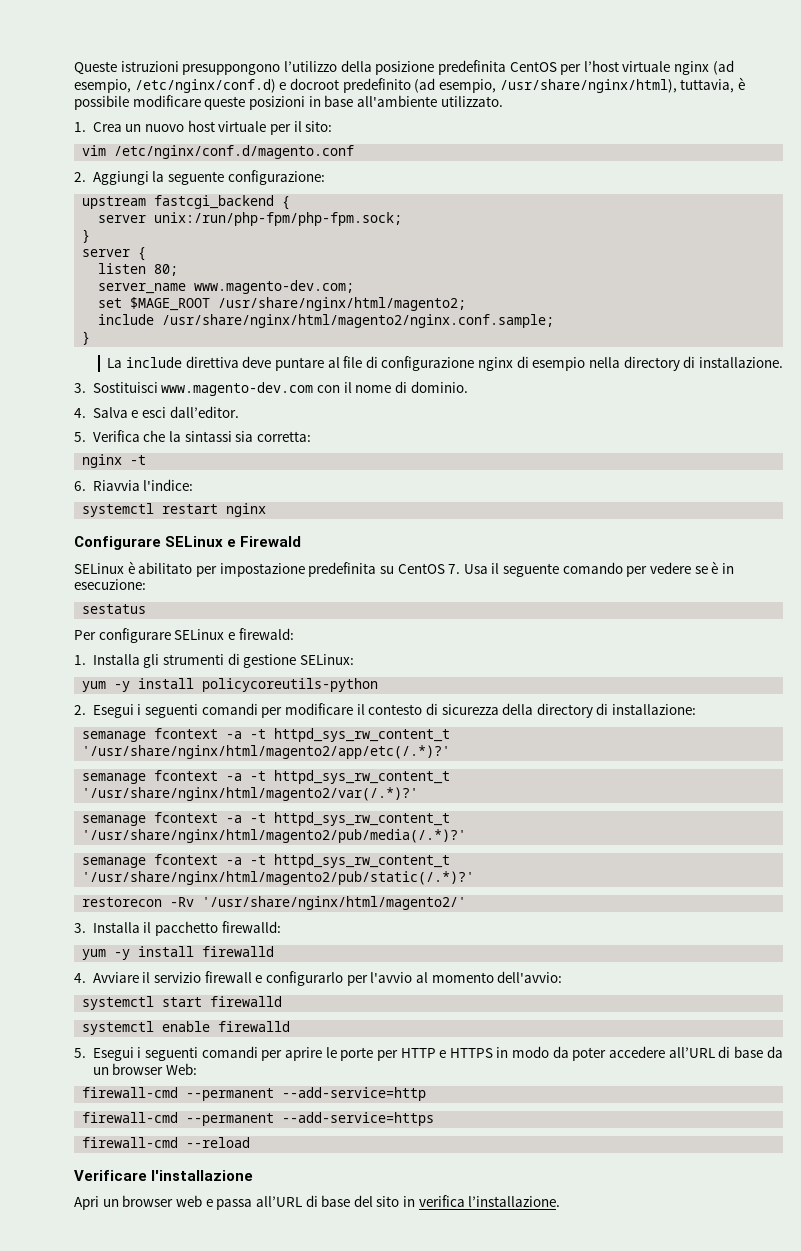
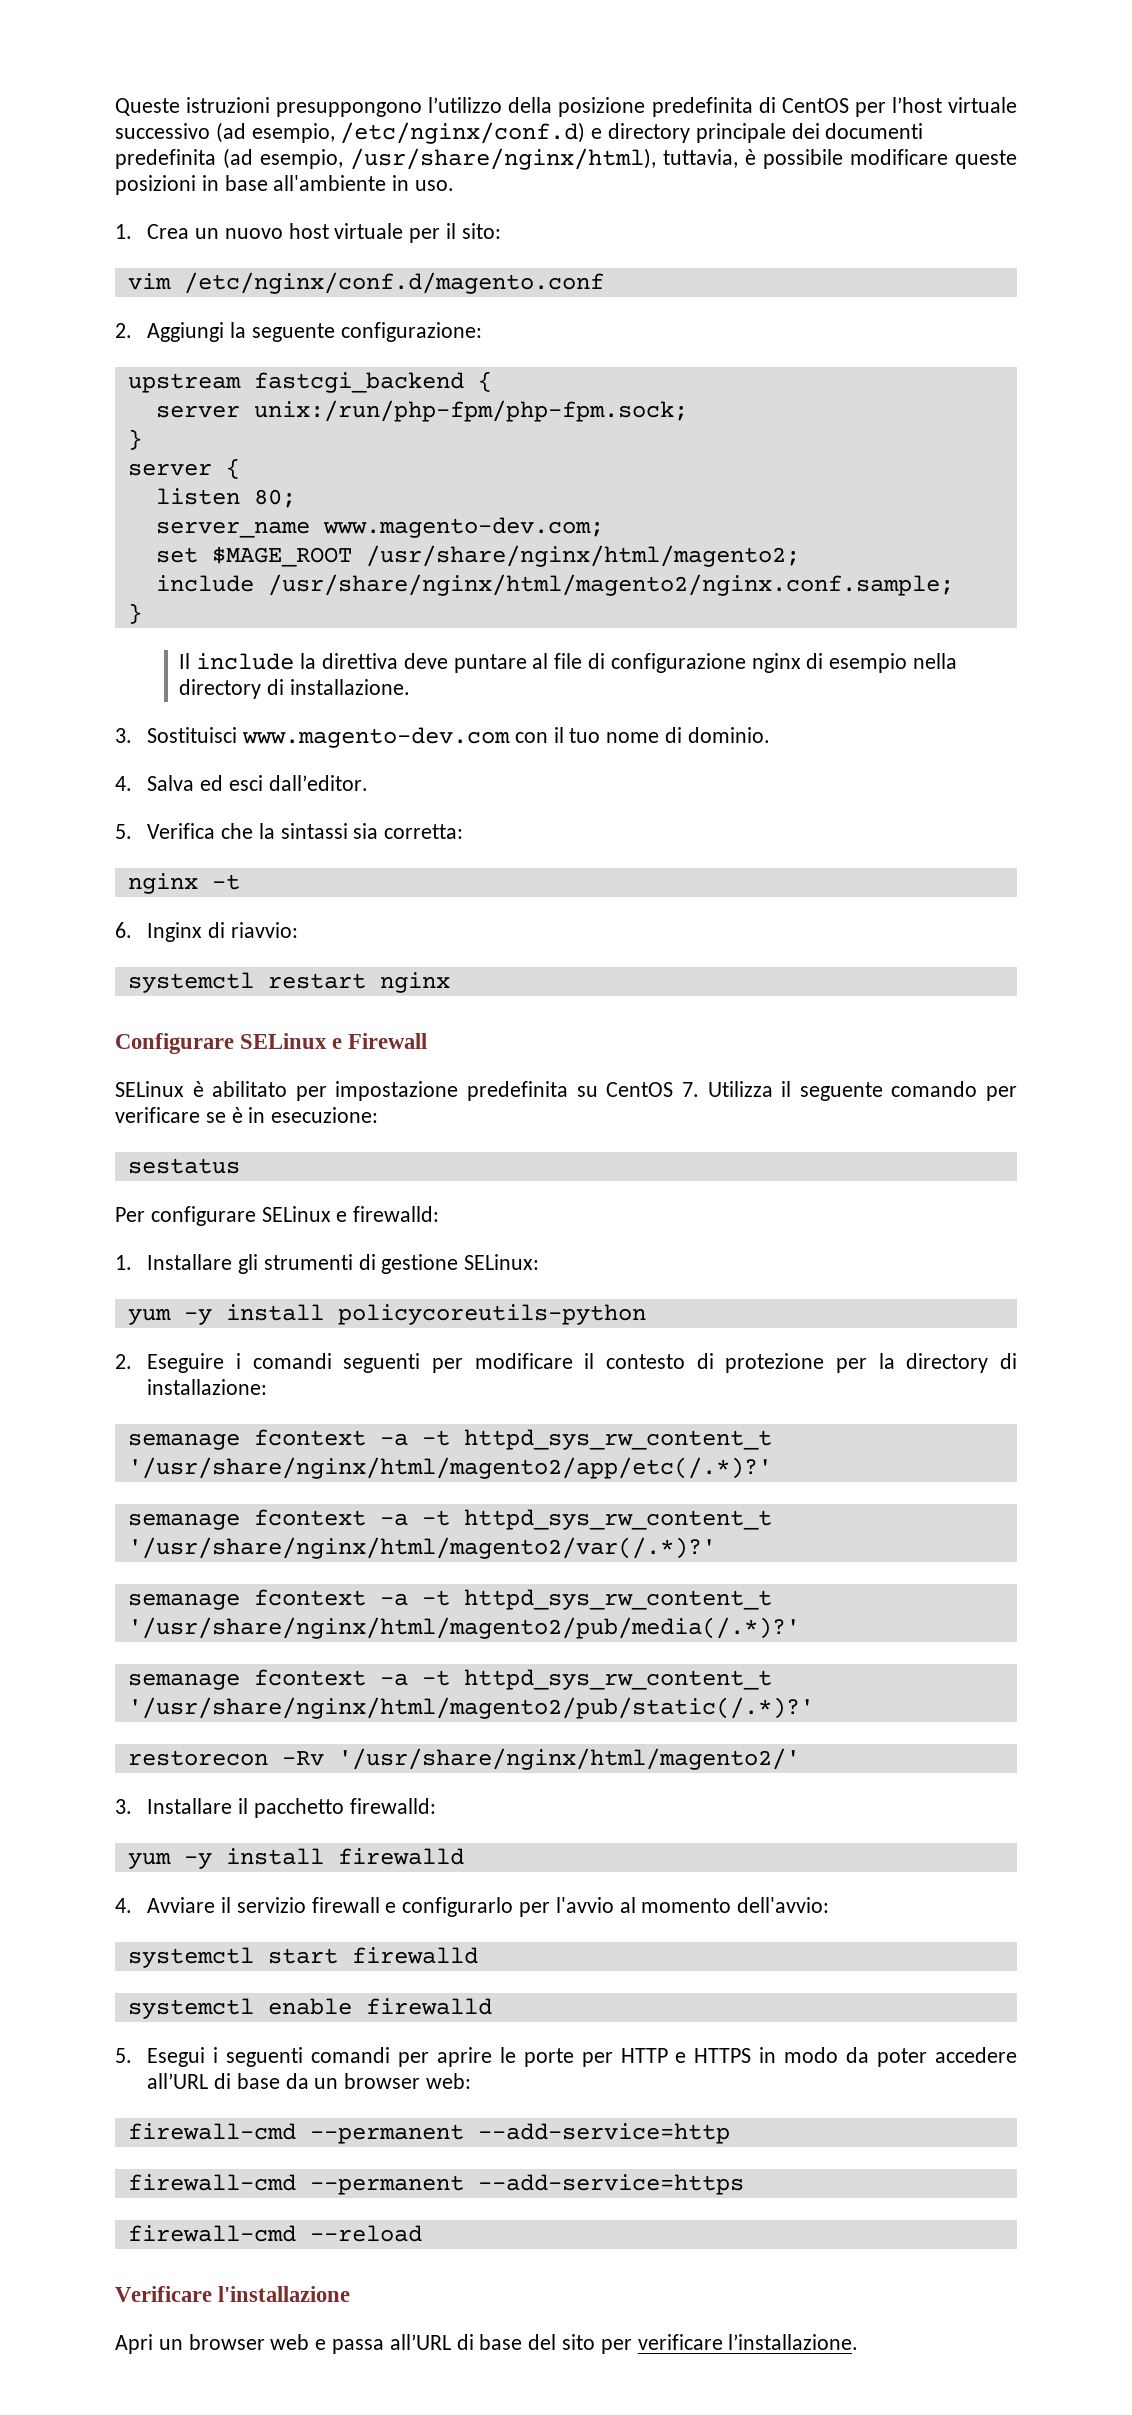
(506, 67) none -> [758,97,776,113] di
[674,61,710,75] nginx -> [115,123,210,139] successivo
[289,78,411,93] docroot predefinito -> [608,123,924,143] [115,149,216,169] directory principale dei documenti predefinita
[440,96,503,107] utilizzato. -> [392,175,455,191] in uso.
[107,357,182,368] La include -> [179,653,317,670] Il include la
(352, 387) none -> [569,728,601,743] tuo
[131,410,139,418] e -> [200,775,224,791] ed
[92,479,194,491] Riavvia l'indice: -> [147,922,298,942] Inginx di riavvio:
[240,536,302,547] Firewald -> [348,1033,428,1049] Firewall
[463,564,488,574] Usa -> [707,1081,773,1097] Utilizza
[650,562,692,574] vedere -> [115,1107,200,1123] verificare
[238,628,294,640] [74,654,140,665] firewald: // 1. Installa -> [353,1206,440,1222] [115,1254,233,1270] firewalld: // 1. Installare
[92,703,258,718] Esegui i seguenti comandi -> [147,1353,421,1373] Eseguire i comandi seguenti
[441,703,534,715] sicurezza della -> [725,1353,895,1373] protezione per la
[92,922,140,933] Installa -> [147,1798,233,1814] Installare
[166,1063,198,1075] Web: -> [426,2073,472,2089] web:
[403,1195,465,1207] in verifica -> [600,2334,723,2354] per verificare

